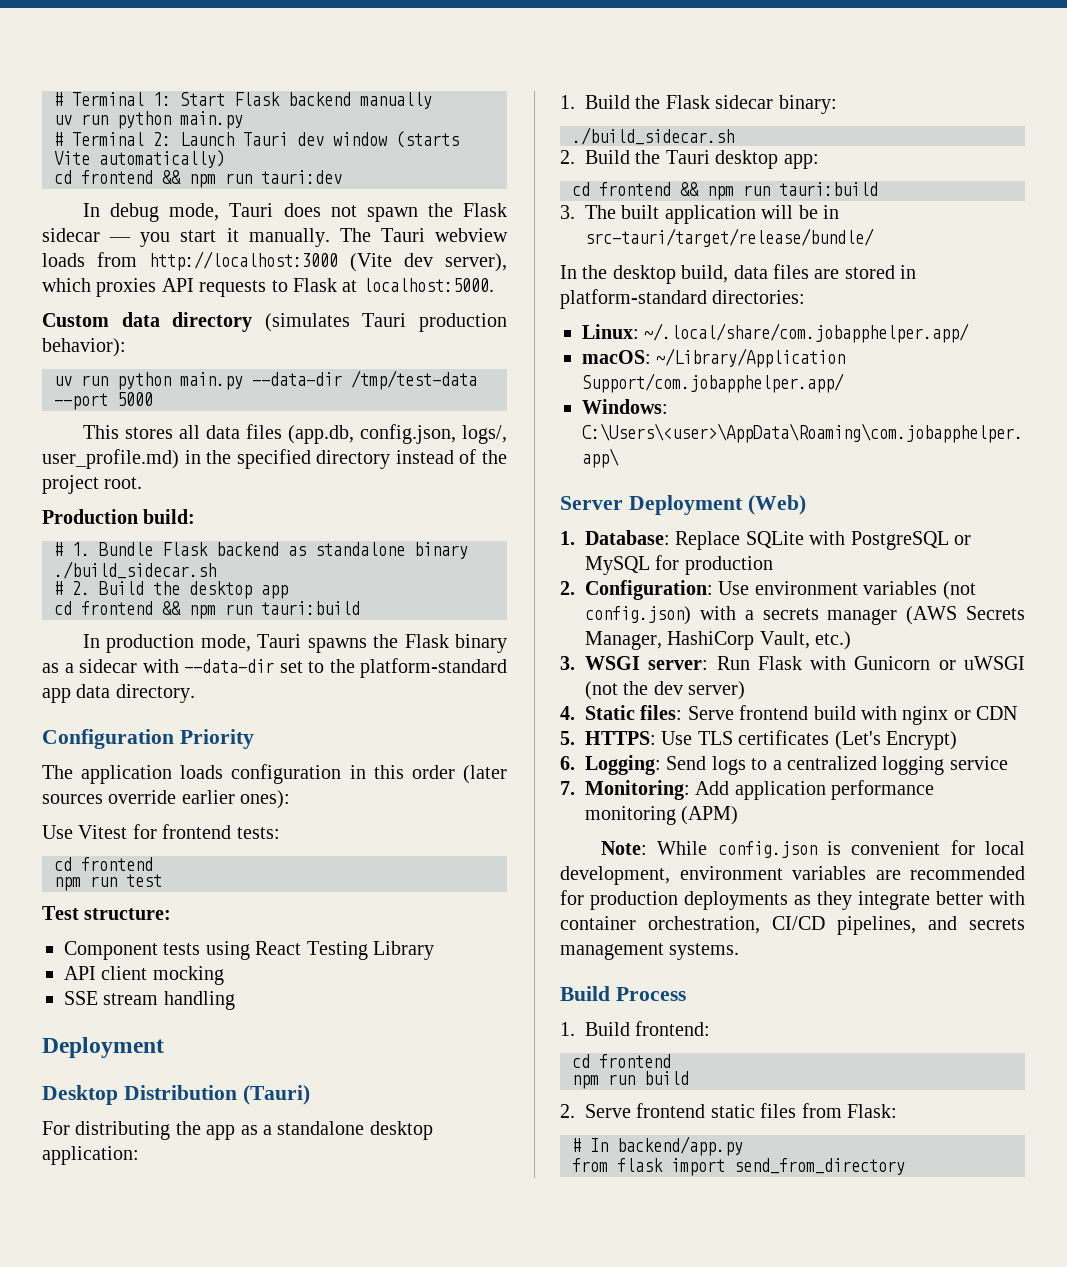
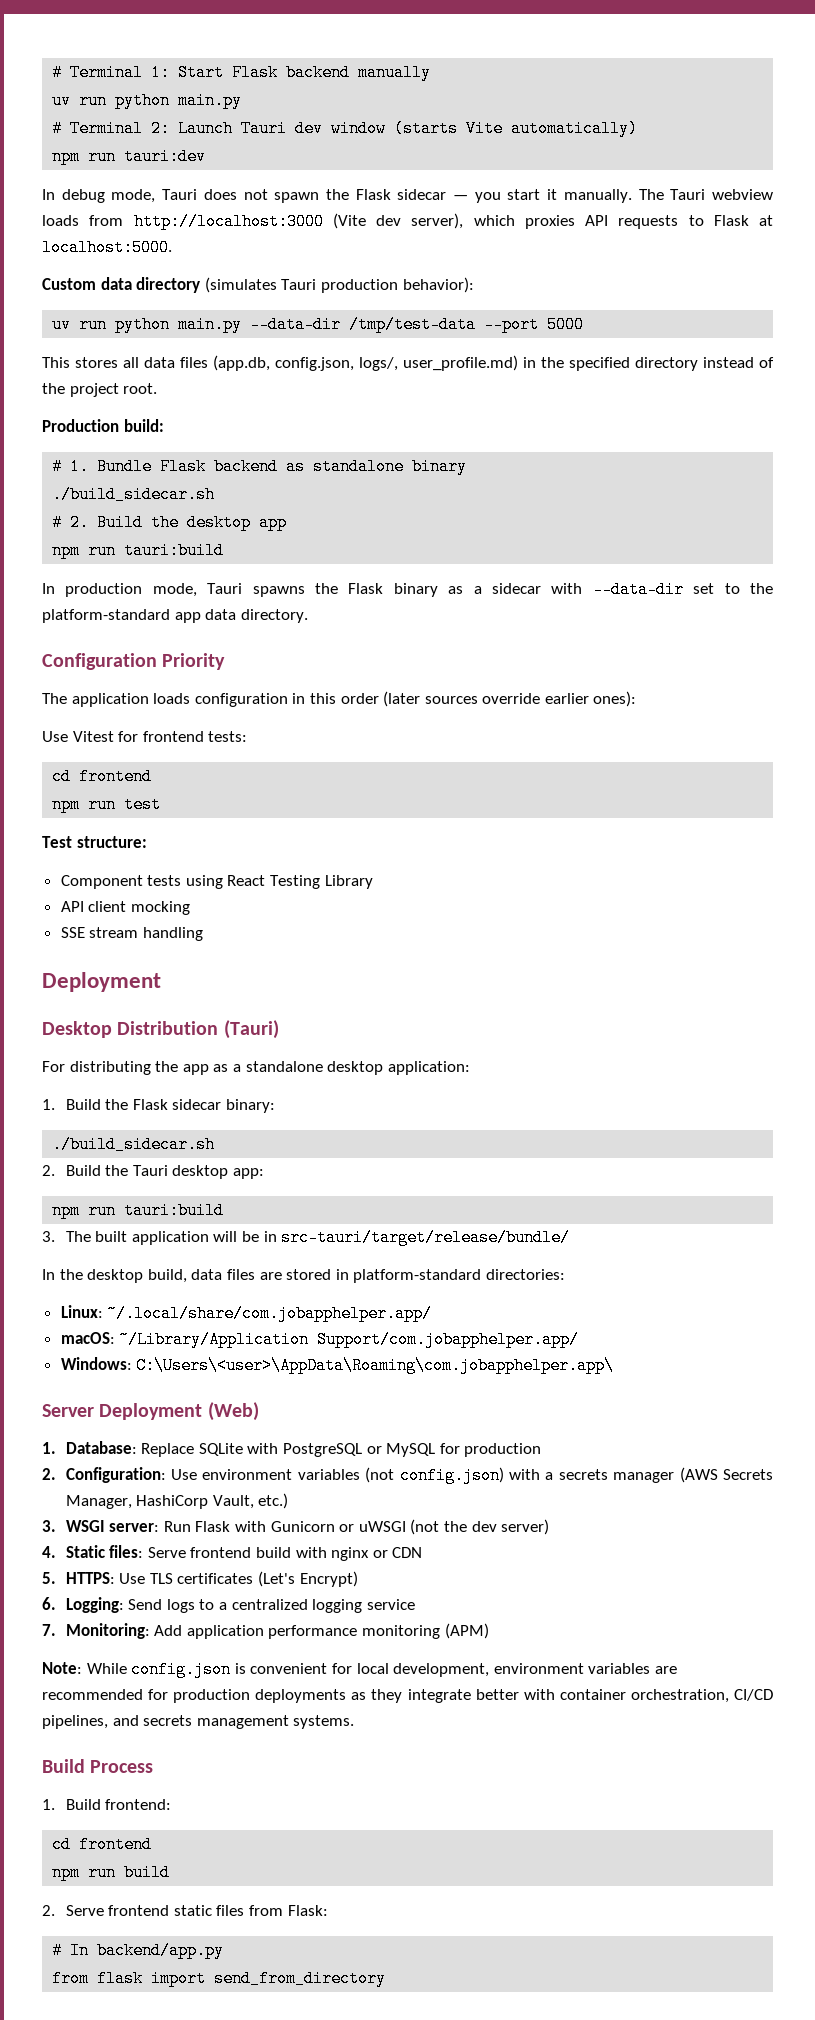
[54,170,181,184] cd frontend && -> (639, 128) none
[54,601,181,615] cd frontend && -> (288, 522) none
[572,182,699,196] cd frontend && -> (265, 1173) none

